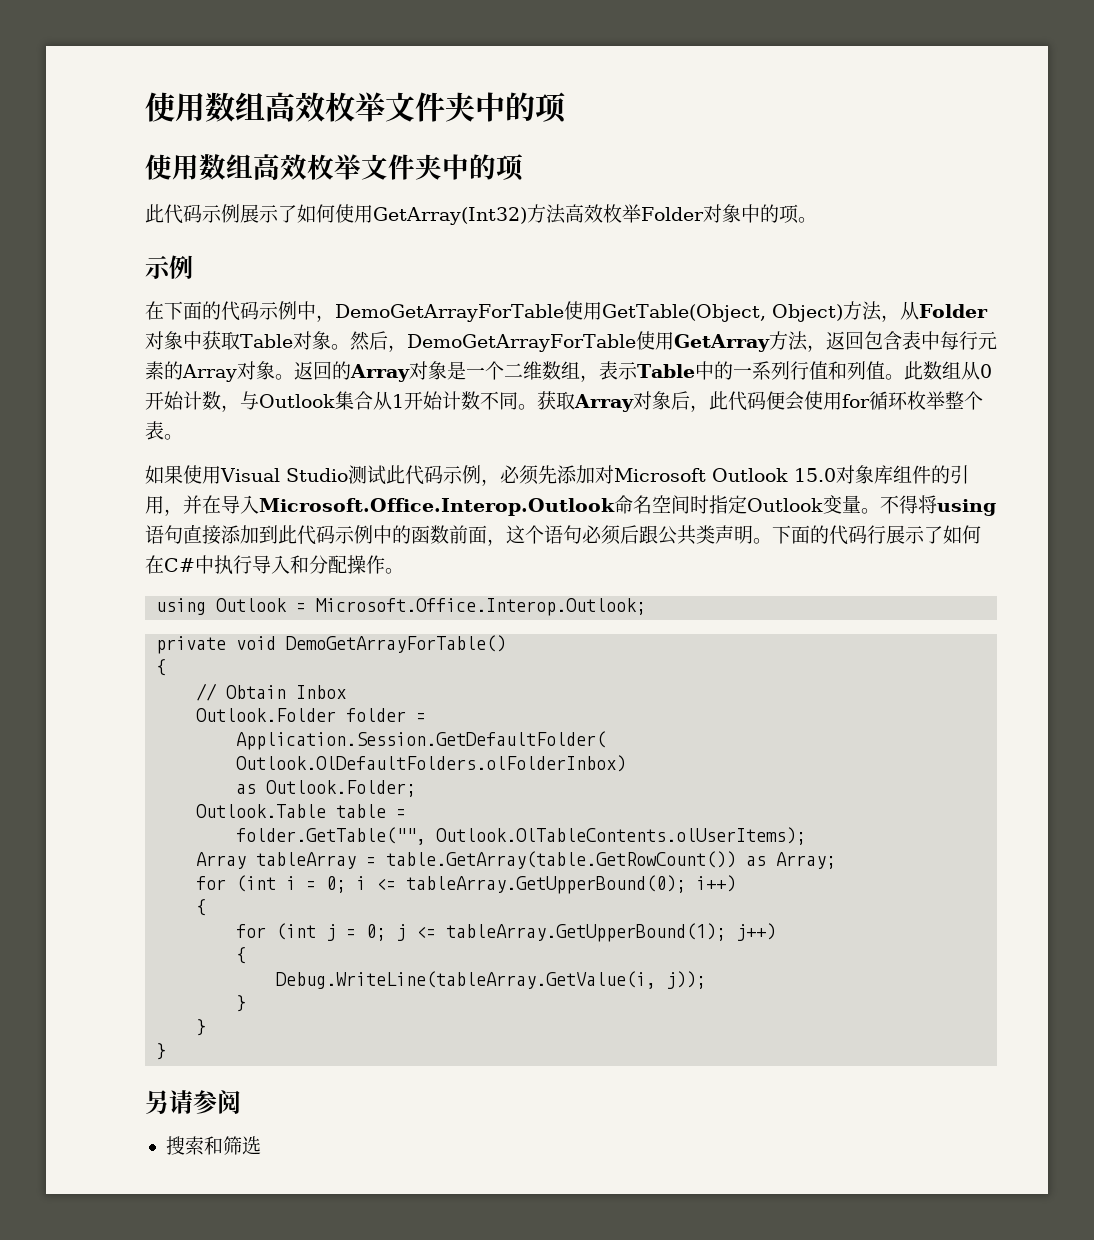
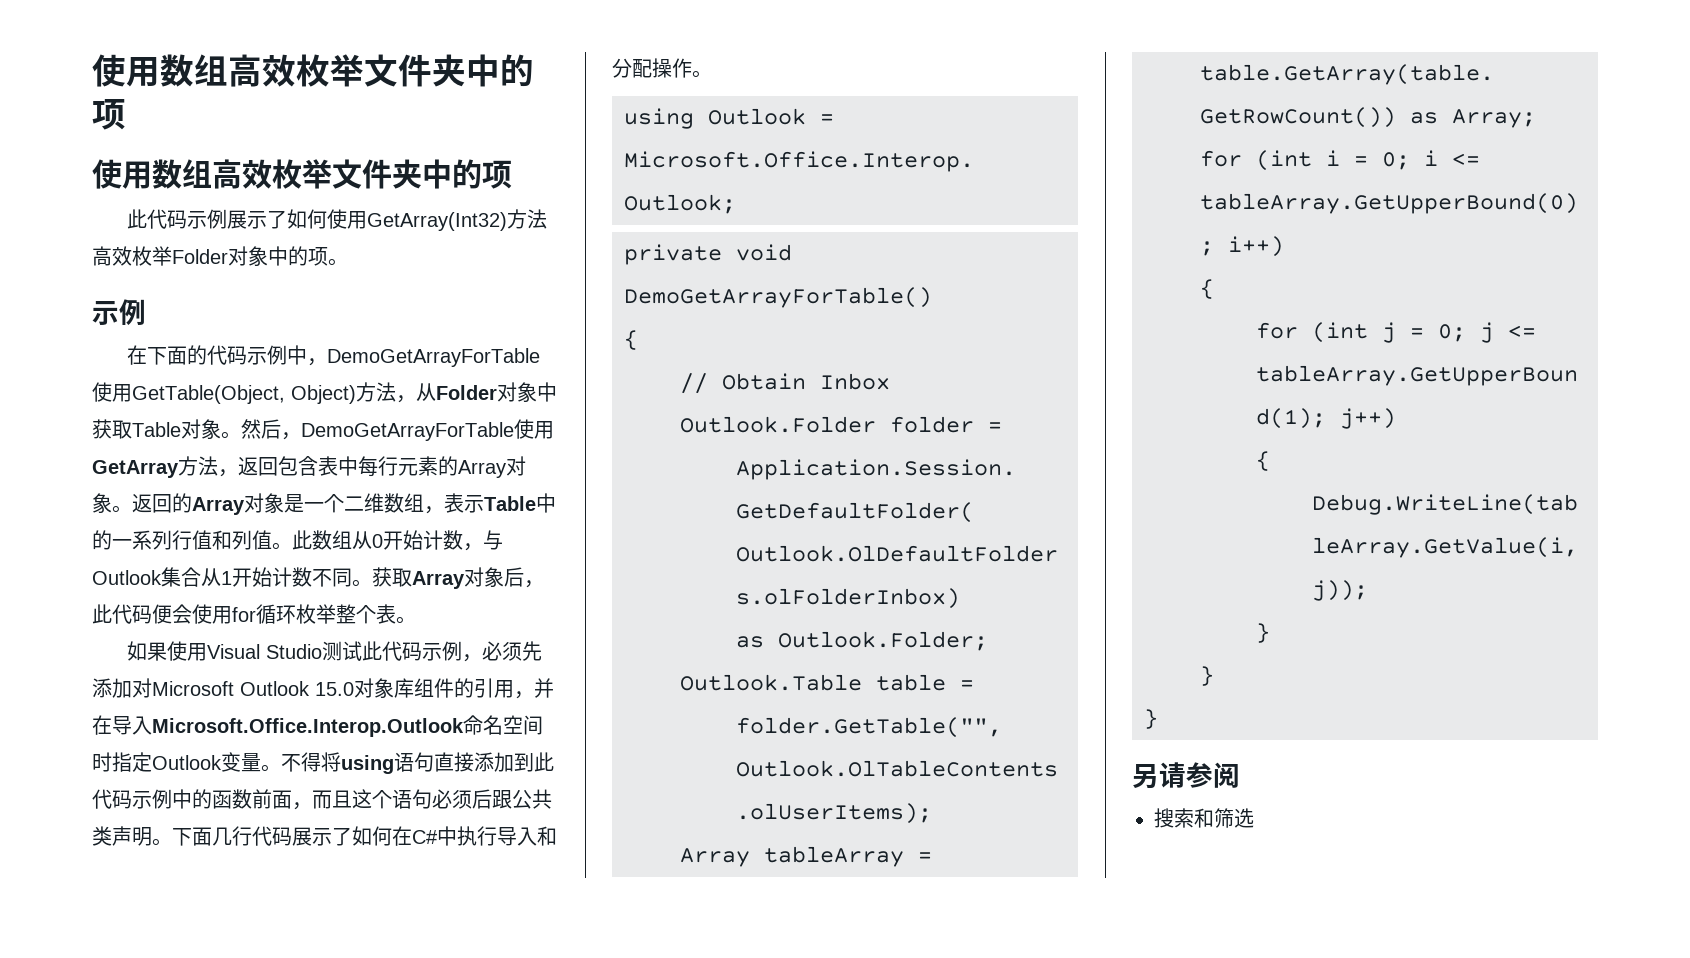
(506, 542) none -> [312,790,352,809] 而且
[810,525,886,545] 的代码行 -> [212,826,292,846] 几行代码

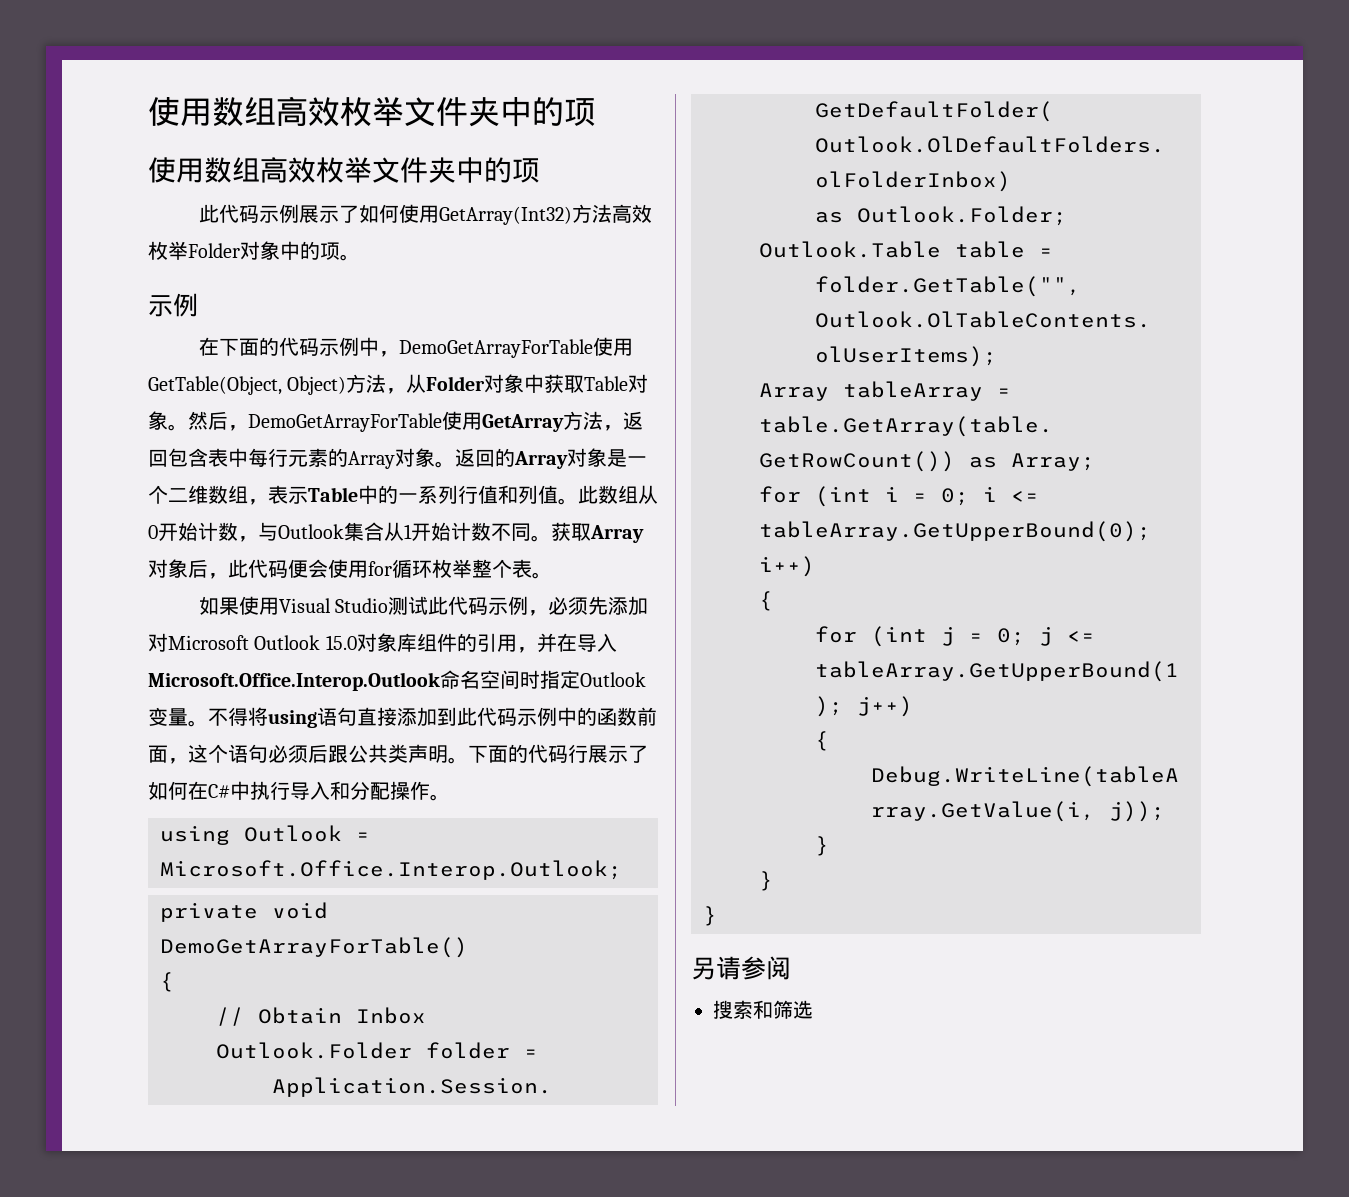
[312,790,352,809] 而且 -> (188, 761) none
[212,826,292,846] 几行代码 -> [508,744,588,763] 的代码行

